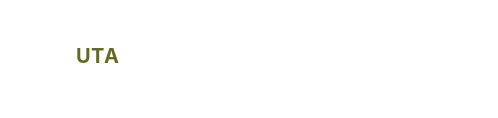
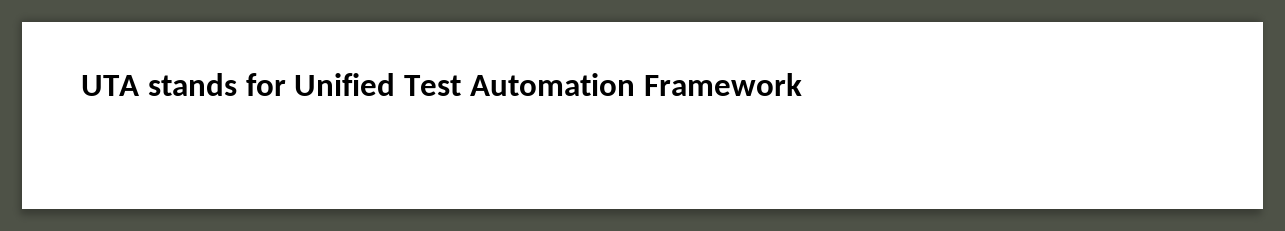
(119, 55) none -> [147,73,802,96] stands for Unified Test Automation Framework

